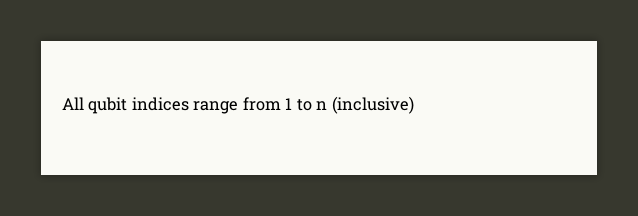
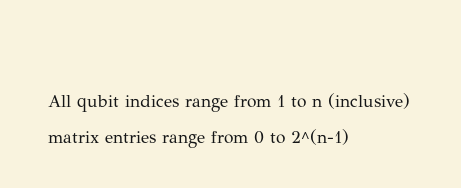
(414, 105) none -> [48,129,349,148] // matrix entries range from 0 to 2^(n-1)

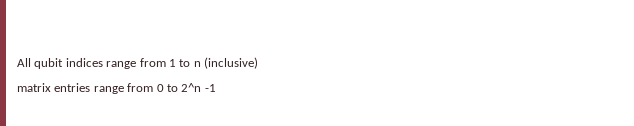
[291,129,349,145] 2^(n-1) -> [181,83,216,92] 2^n -1

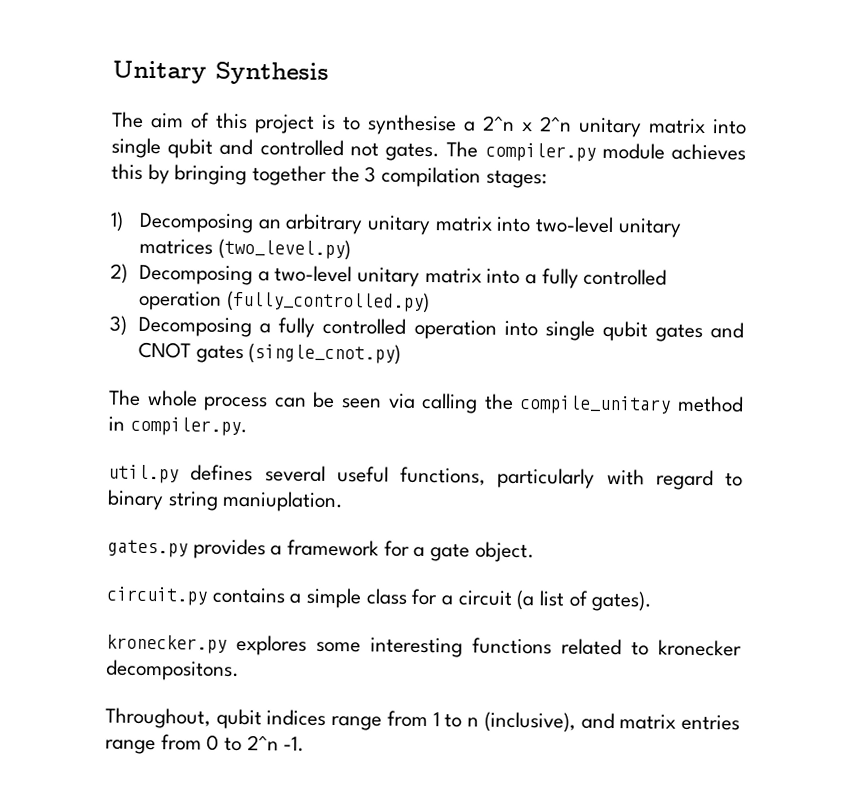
[17,58,31,67] All -> [112,60,329,85] [111,111,747,138] [111,137,746,162] [111,163,547,189] [110,211,682,238] [139,238,351,261] [110,263,668,289] [139,290,430,314] [109,315,745,342] [138,341,402,365] [108,389,745,415] [108,416,248,437] [108,464,743,491] [107,489,345,513] [107,538,535,563] [106,586,653,612] [106,634,742,658] [106,659,240,681] [105,707,211,729] Unitary Synthesis // The aim of this project is to synthesise a 2^n x 2^n unitary matrix into single qubit and controlled not gates. The compiler.py module achieves this by bringing together the 3 compilation stages: // 1) Decomposing an arbitrary unitary matrix into two-level unitary matrices (two_level.py) // 2) Decomposing a two-level unitary matrix into a fully controlled operation (fully_controlled.py) // 3) Decomposing a fully controlled operation into single qubit gates and CNOT gates (single_cnot.py) // The whole process can be seen via calling the compile_unitary method in compiler.py. // util.py defines several useful functions, particularly with regard to binary string maniuplation. // gates.py provides a framework for a gate object. // circuit.py contains a simple class for a circuit (a list of gates). // kronecker.py explores some interesting functions related to kronecker decompositons. // Throughout,
[204,57,258,69] (inclusive) // -> [483,711,615,733] (inclusive), and
[204,84,216,92] -1 -> [283,736,306,752] -1.

